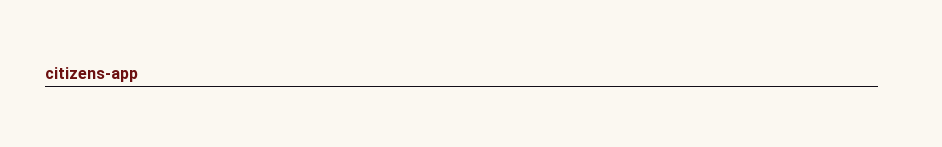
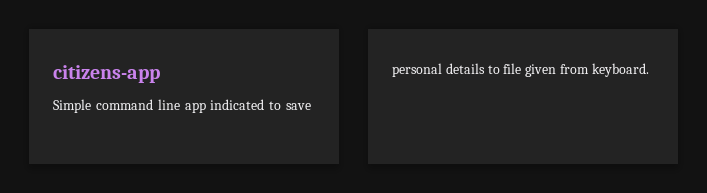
(138, 74) none -> [53,99,311,113] [392,63,649,77] // Simple command line app indicated to save personal details to file given from keyboard.

